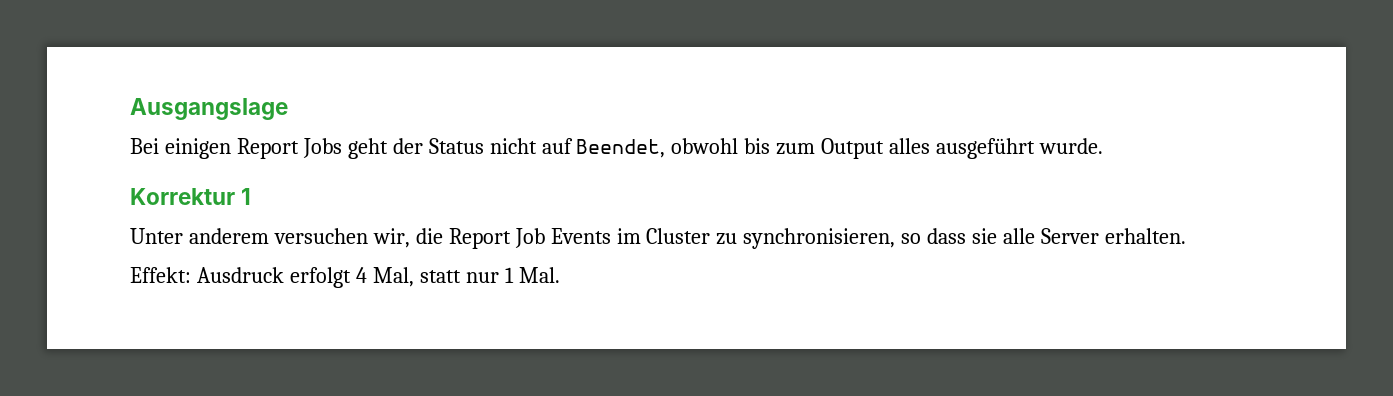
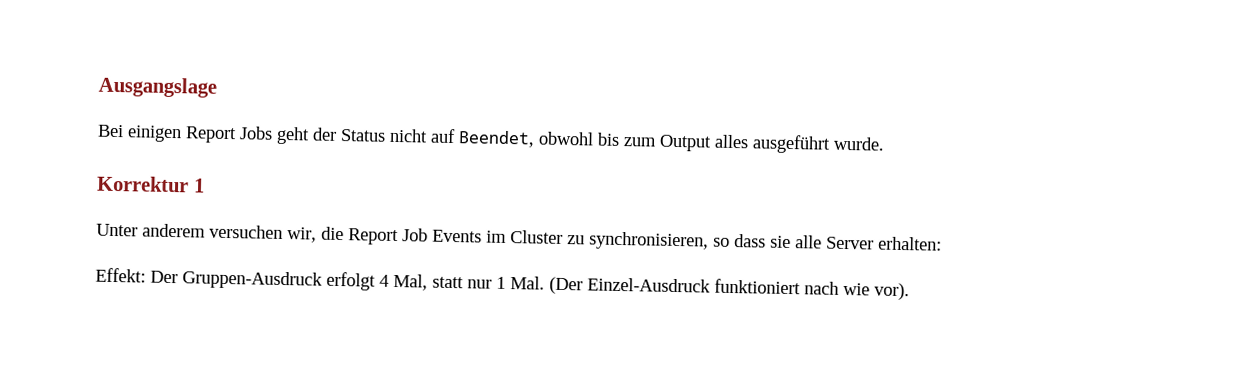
[1104,228,1186,244] erhalten. -> [878,236,942,251] erhalten:
[196,267,284,283] Ausdruck -> [150,270,323,290] Der Gruppen-Ausdruck
(560, 275) none -> [549,276,910,301] (Der Einzel-Ausdruck funktioniert nach wie vor).

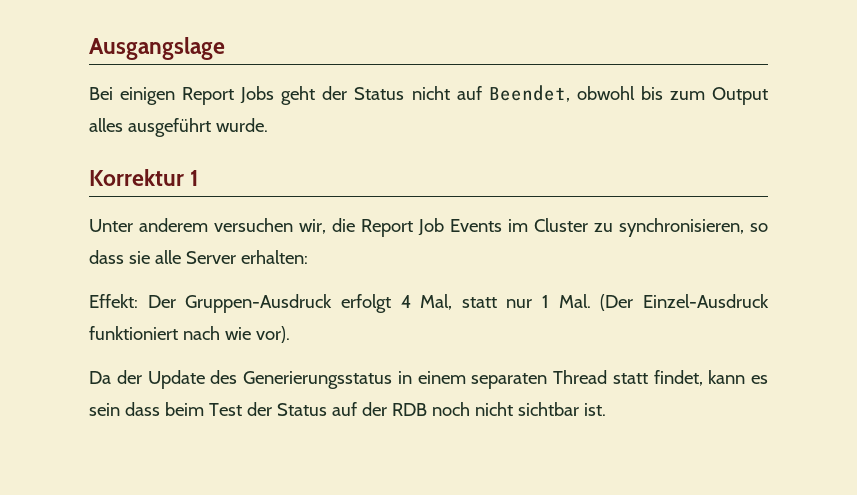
(910, 291) none -> [89,370,768,389] [89,402,606,416] // Da der Update des Generierungsstatus in einem separaten Thread statt findet, kann es sein dass beim Test der Status auf der RDB noch nicht sichtbar ist.

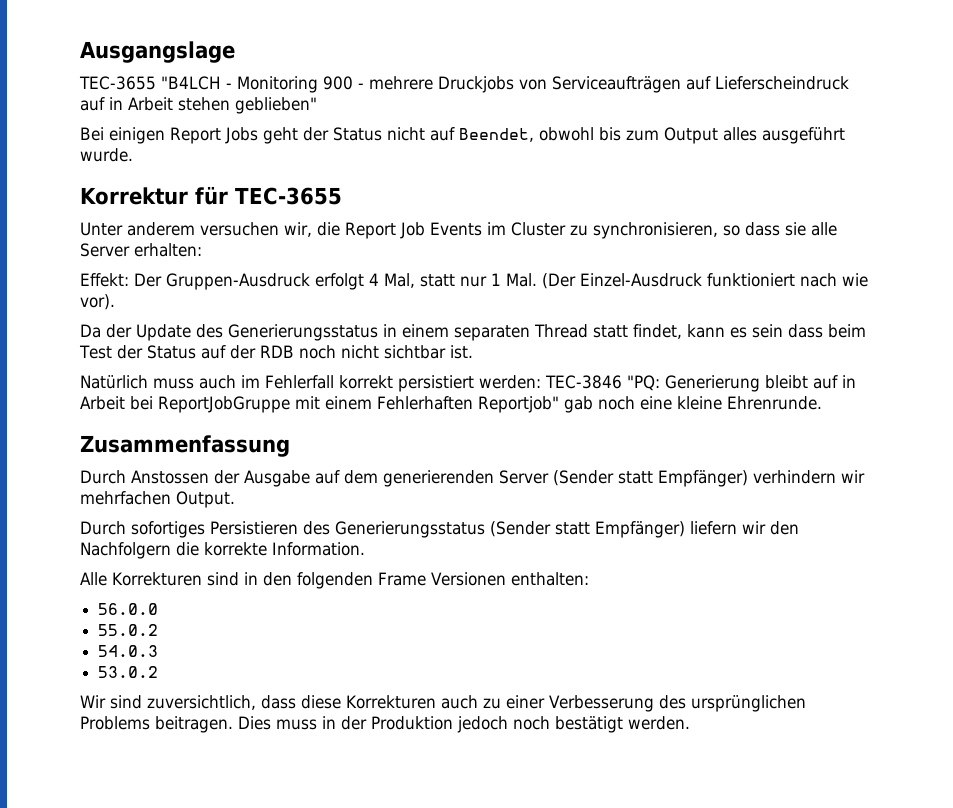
(225, 48) none -> [79,76,849,93] [80,97,317,114] // TEC-3655 "B4LCH - Monitoring 900 - mehrere Druckjobs von Serviceaufträgen auf Lieferscheindruck auf in Arbeit stehen geblieben"
[190,170,199,186] 1 -> [195,186,342,205] für TEC-3655
(606, 409) none -> [80,375,856,392] [80,396,822,413] [80,435,290,457] [80,470,865,487] [80,491,235,508] [80,521,799,538] [80,542,365,559] [80,572,589,589] [98,603,159,615] [98,624,159,636] [98,645,159,657] [98,666,159,678] [80,695,806,712] [80,716,690,733] // Natürlich muss auch im Fehlerfall korrekt persistiert werden: TEC-3846 "PQ: Generierung bleibt auf in Arbeit bei ReportJobGruppe mit einem Fehlerhaften Reportjob" gab noch eine kleine Ehrenrunde. // Zusammenfassung // Durch Anstossen der Ausgabe auf dem generierenden Server (Sender statt Empfänger) verhindern wir mehrfachen Output. // Durch sofortiges Persistieren des Generierungsstatus (Sender statt Empfänger) liefern wir den Nachfolgern die korrekte Information. // Alle Korrekturen sind in den folgenden Frame Versionen enthalten: // 56.0.0 // 55.0.2 // 54.0.3 // 53.0.2 // Wir sind zuversichtlich, dass diese Korrekturen auch zu einer Verbesserung des ursprünglichen Problems beitragen. Dies muss in der Produktion jedoch noch bestätigt werden.

